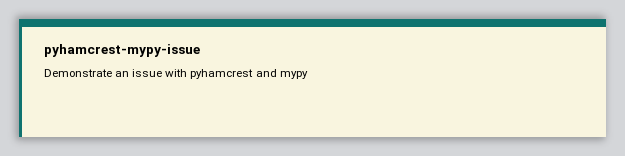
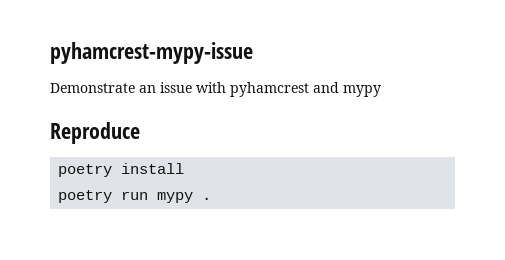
(308, 75) none -> [50,122,140,144] [58,163,185,177] [58,190,212,203] // Reproduce // poetry install // poetry run mypy .

